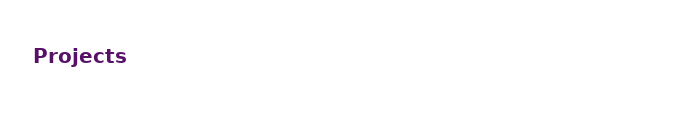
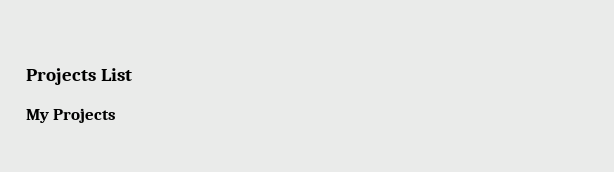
[33,48,127,67] Projects -> [26,68,133,85] [26,108,117,123] Projects List // My Projects

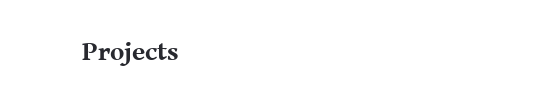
[26,68,133,85] [26,108,117,123] Projects List // My Projects -> [82,42,179,66] Projects

